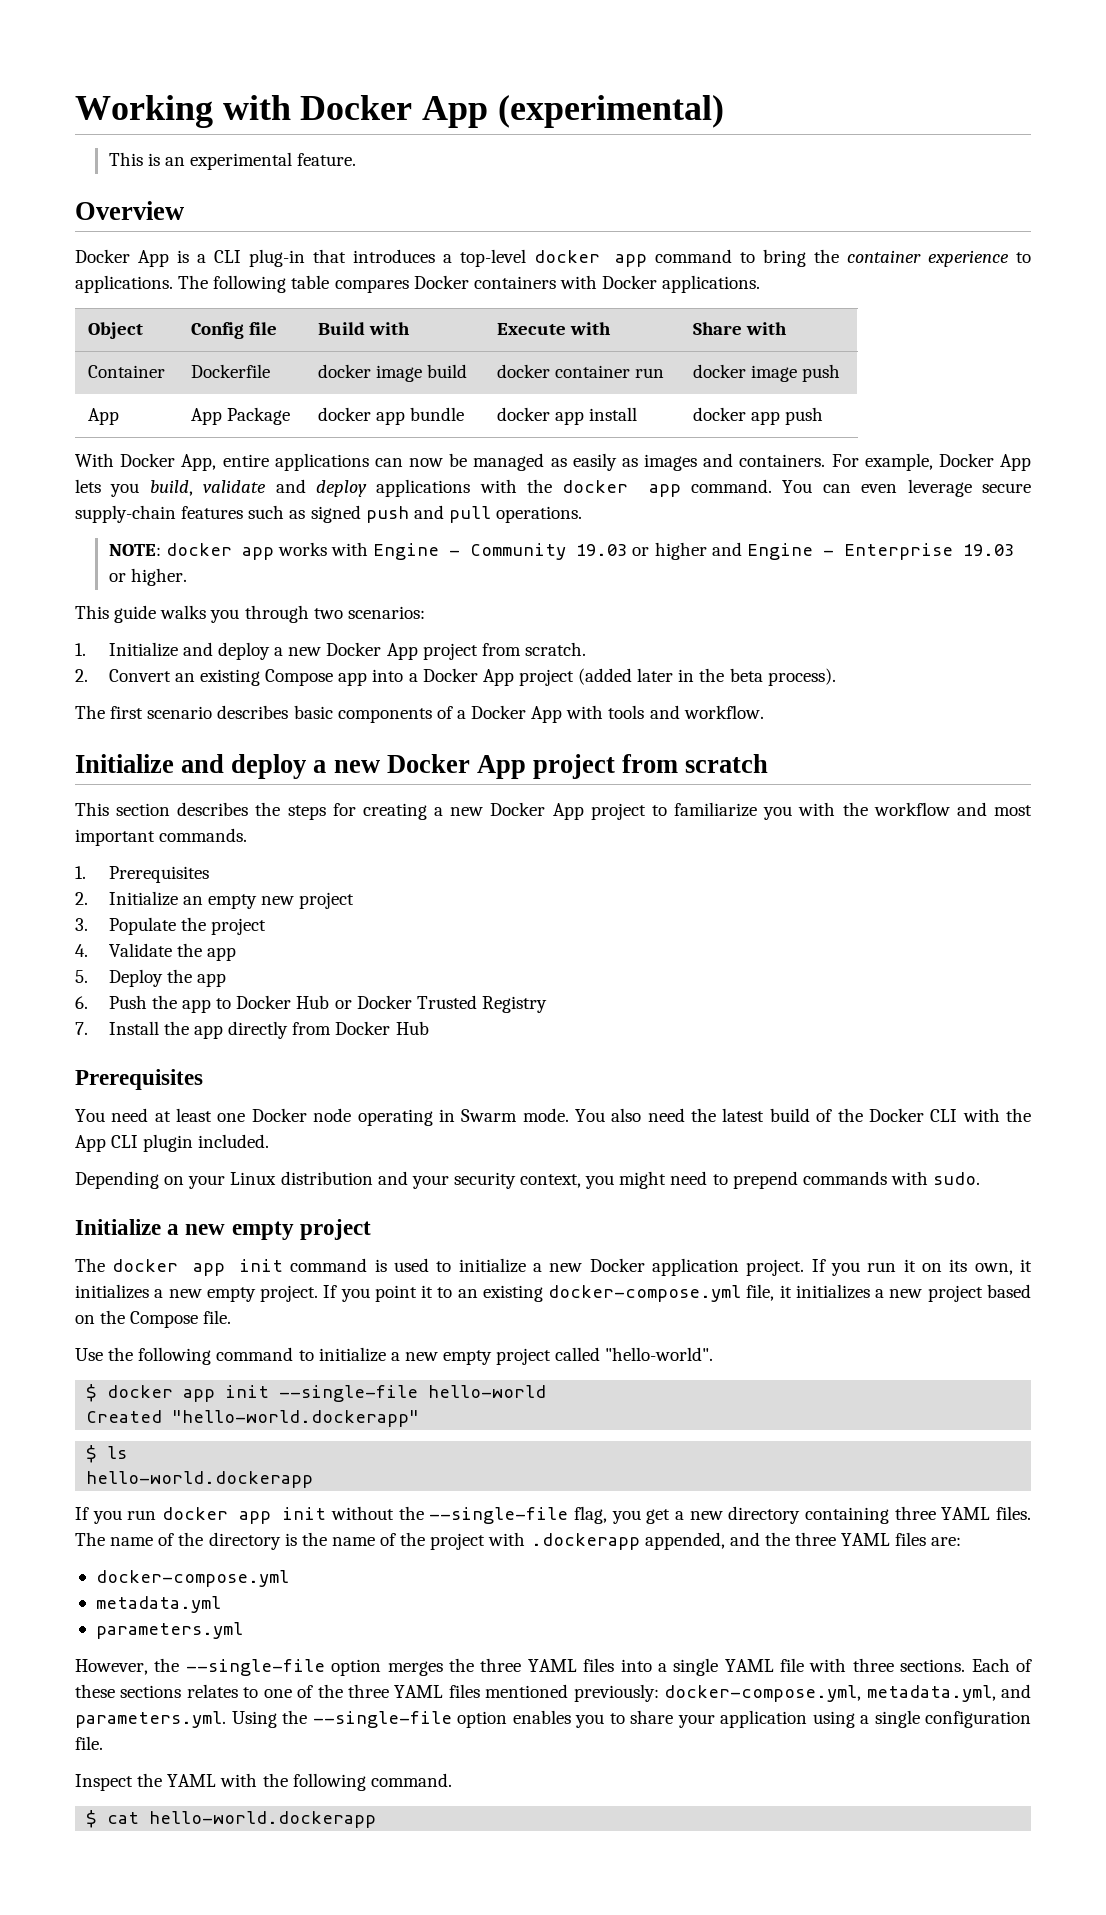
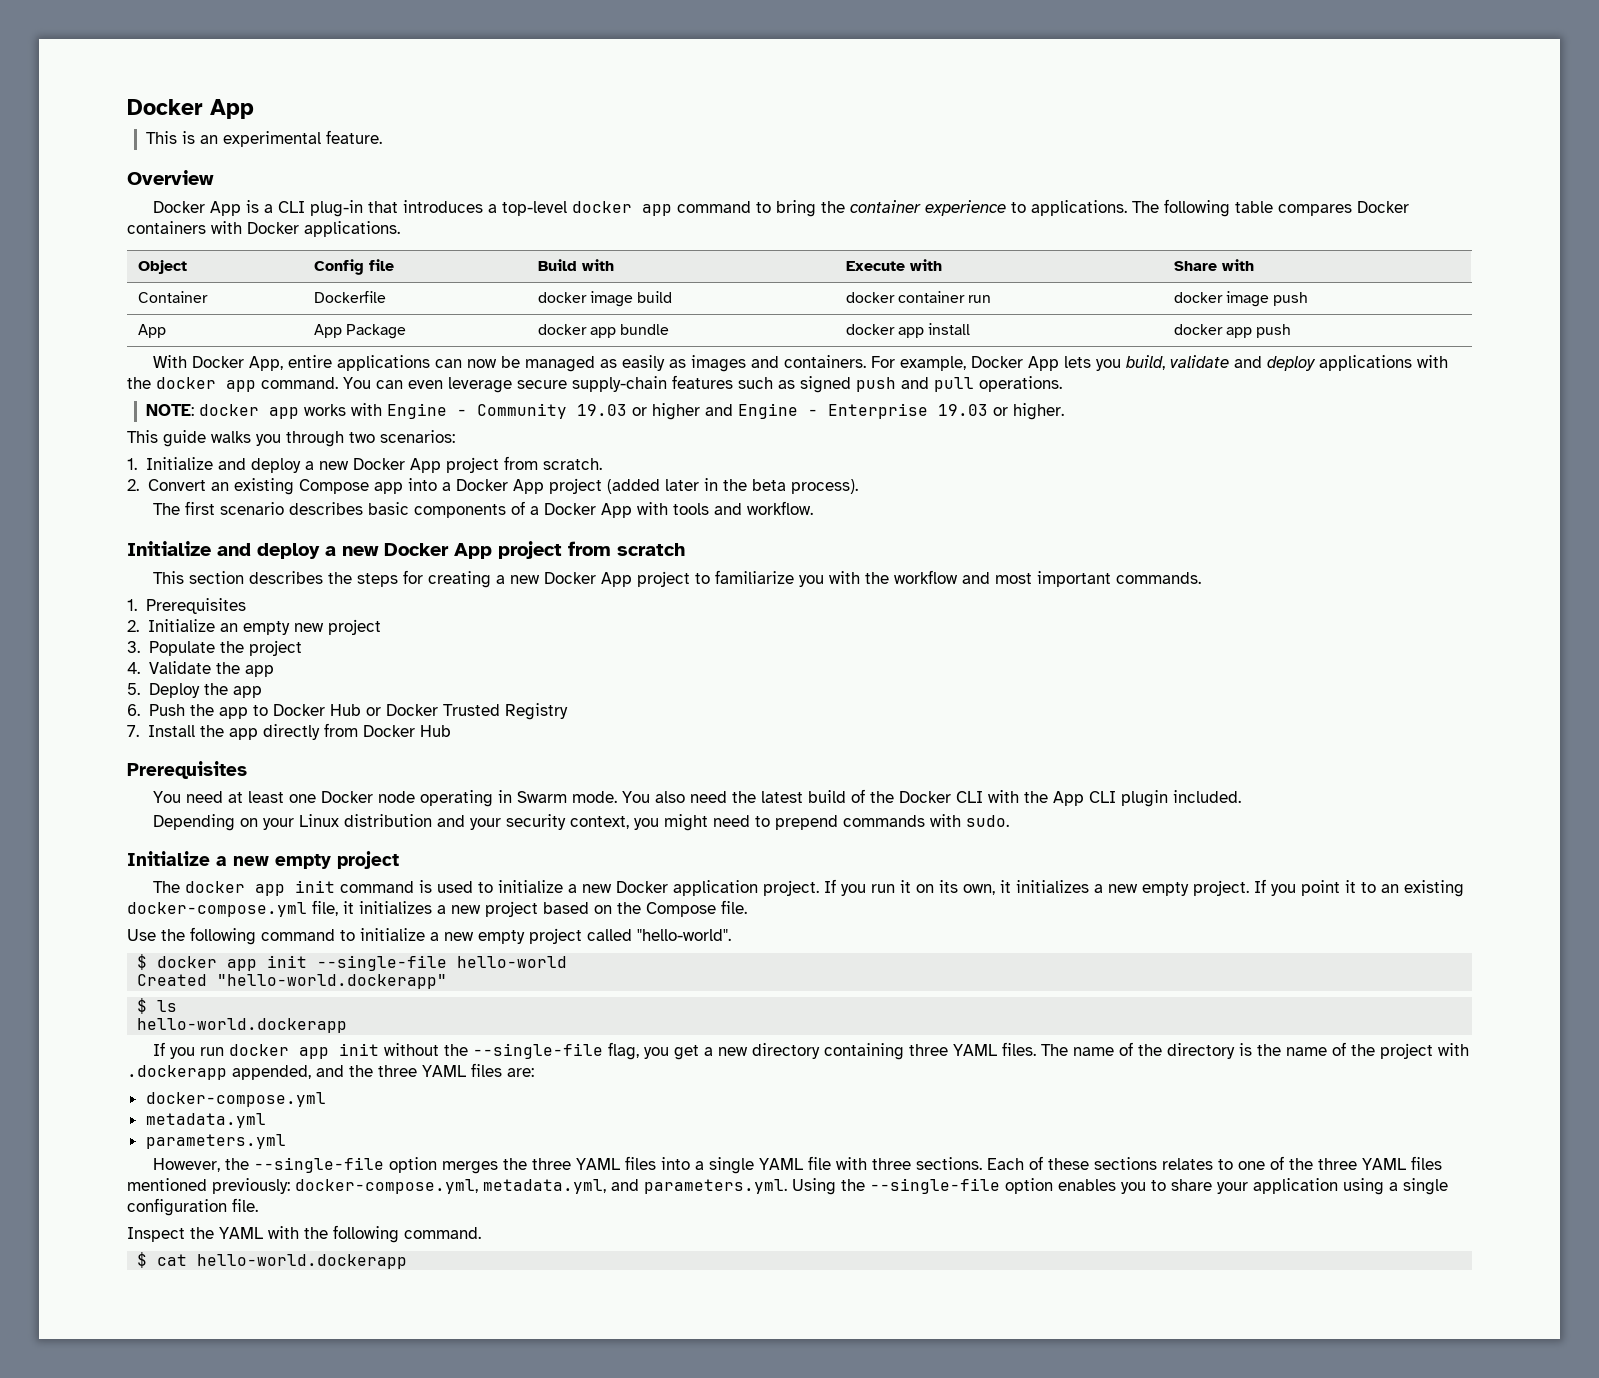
[75,95,724,128] Working with Docker App (experimental) -> [127,99,254,119] Docker App

